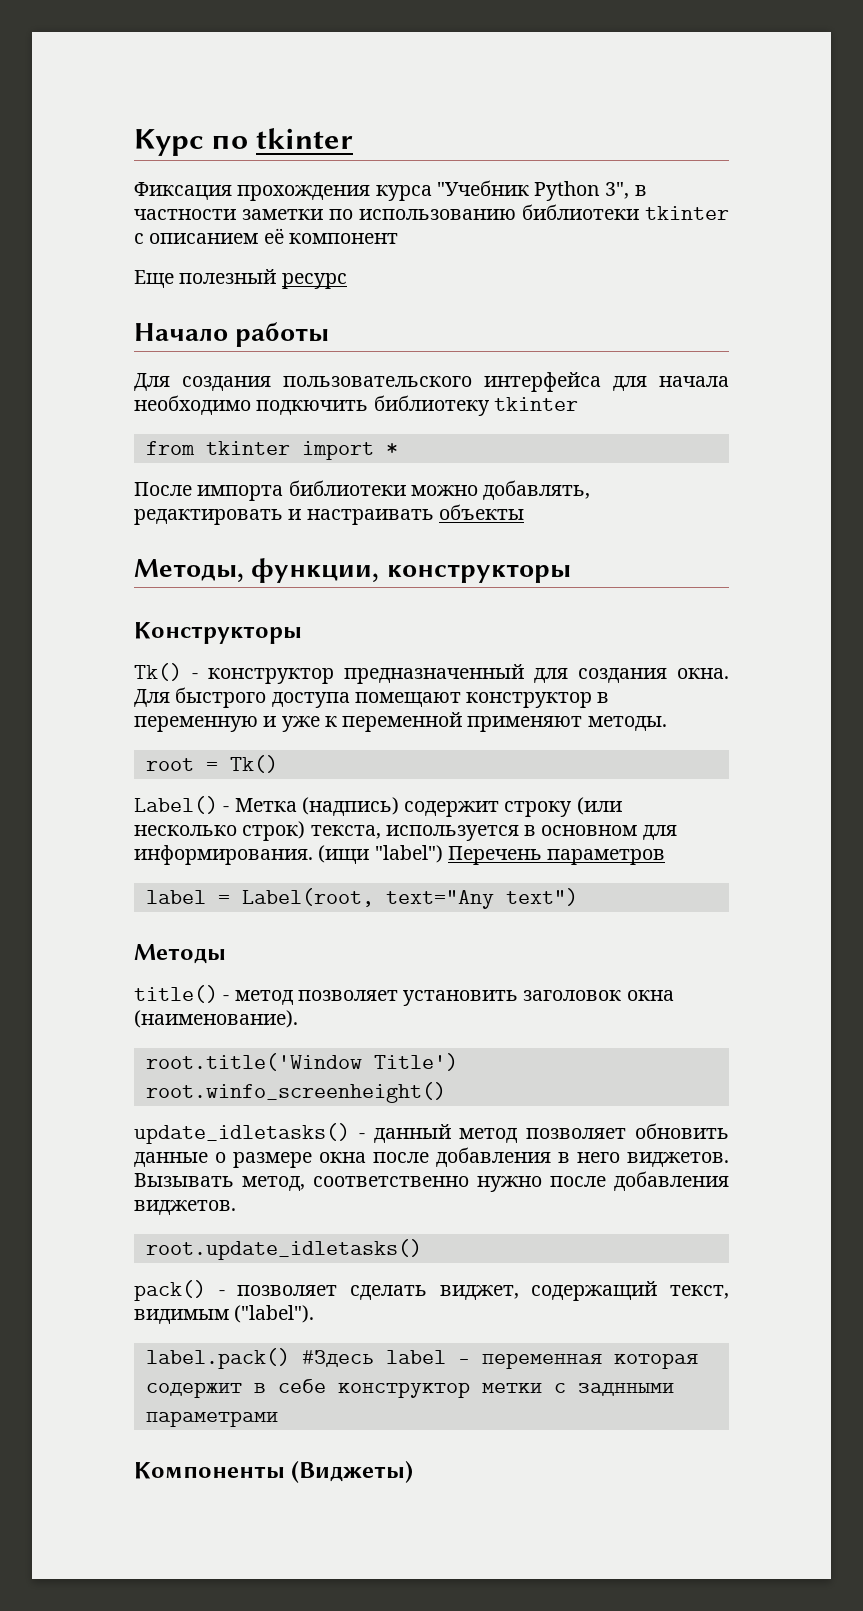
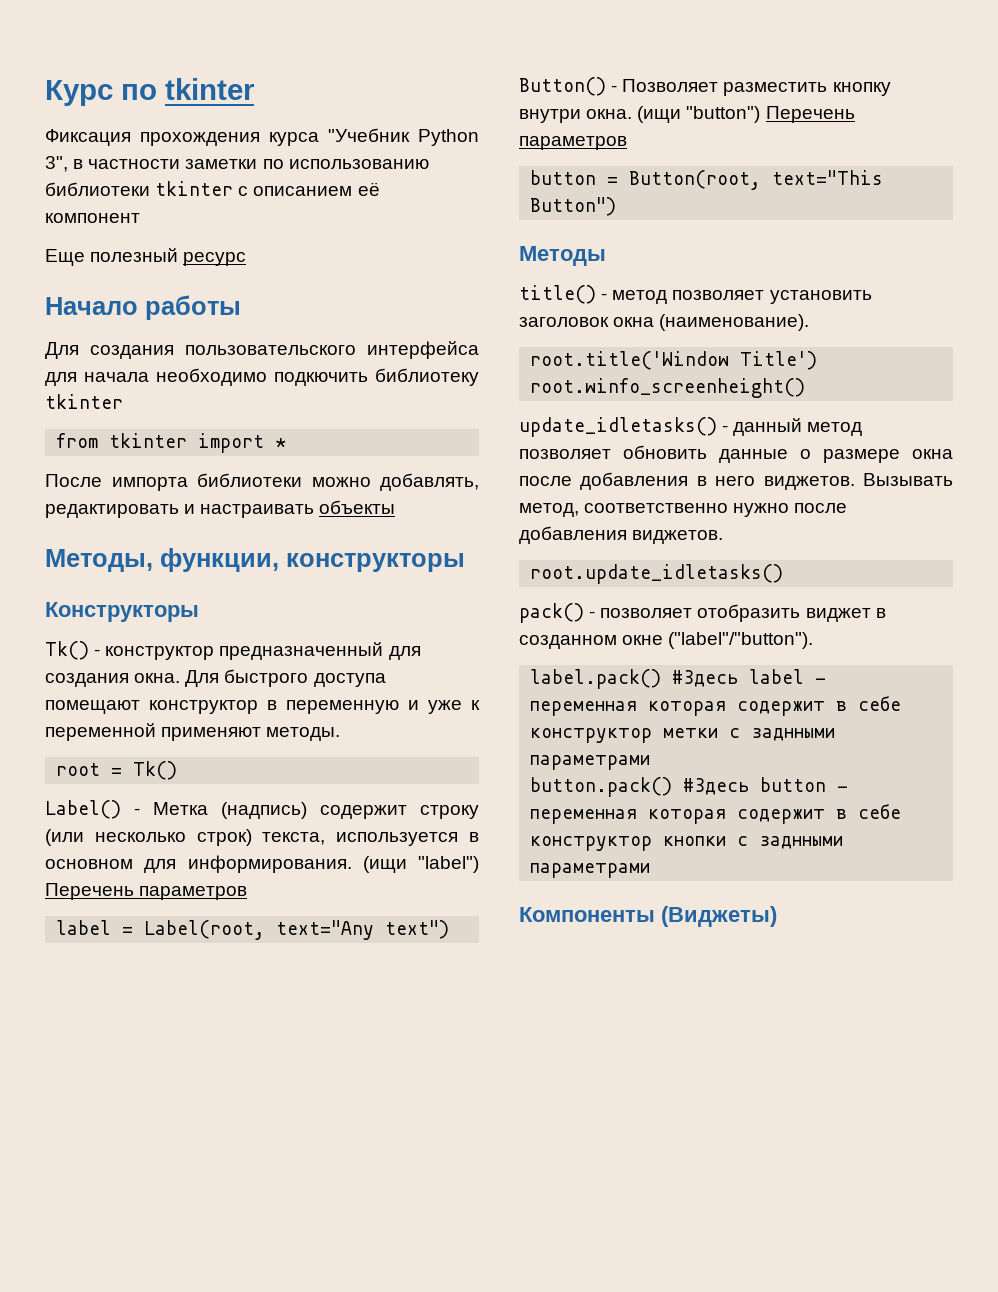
(578, 897) none -> [519,77,891,96] [519,106,855,123] [519,136,627,150] [530,170,884,190] [530,197,617,216] // Button() - Позволяет разместить кнопку внутри окна. (ищи "button") Перечень параметров // button = Button(root, text="This Button")
[350,1281,729,1301] [134,1305,315,1324] сделать виджет, содержащий текст, видимым ("label"). -> [697,604,886,622] [519,632,814,649] отобразить виджет в созданном окне ("label"/"button").
(278, 1419) none -> [530,777,849,797] [530,804,902,824] [530,836,844,851] [530,863,651,878] // button.pack() #Здесь button - переменная которая содержит в себе конструктор кнопки с заднными параметрами

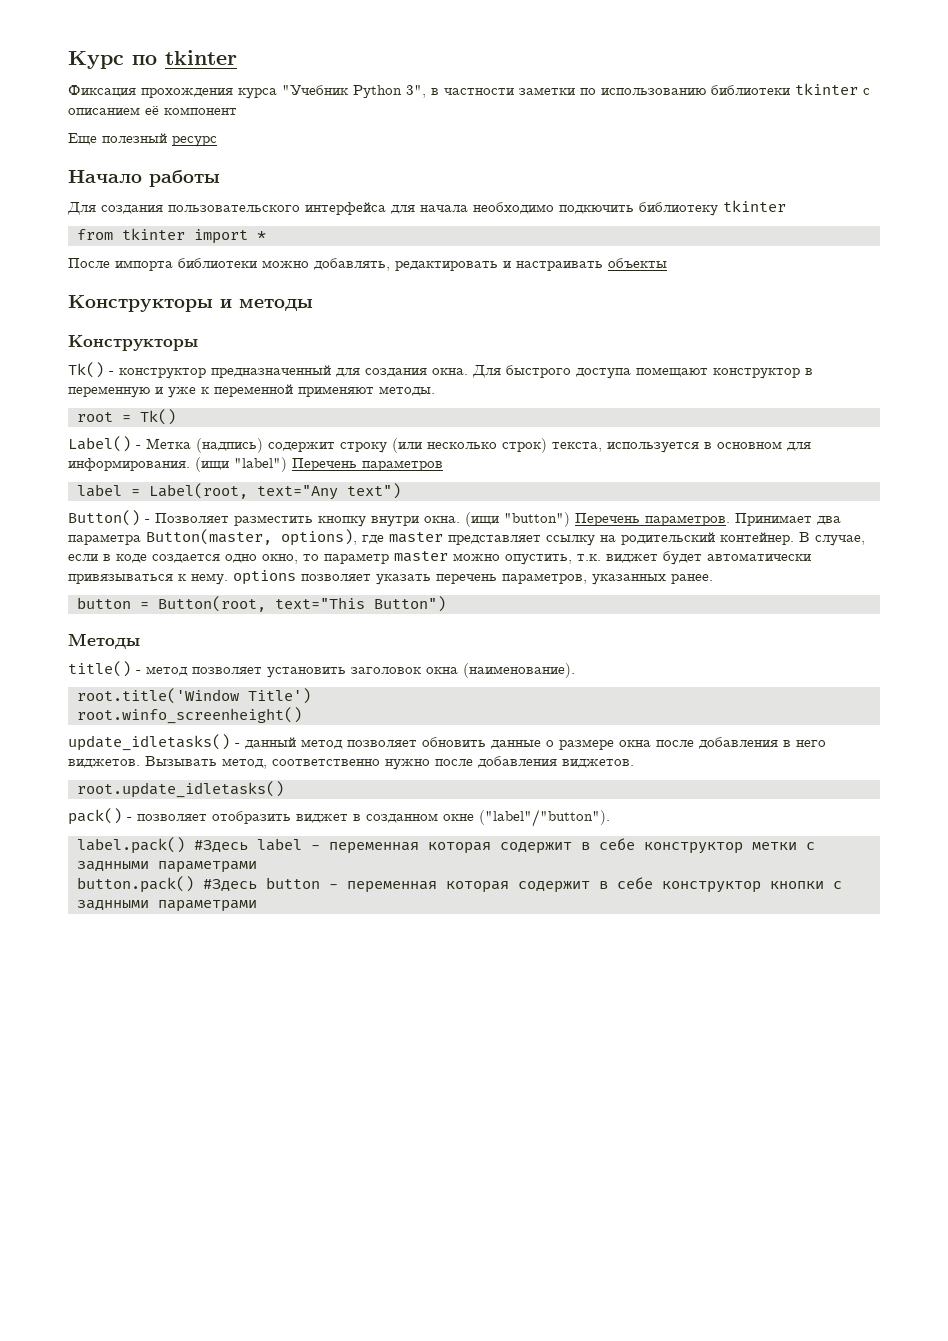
[45,548,465,572] Методы, функции, конструкторы -> [68,295,313,312] Конструкторы и методы
[519,136,627,150] параметров -> [645,513,841,526] [68,529,865,546] [68,551,811,565] [68,570,713,585] параметров. Принимает два параметра Button(master, options), где master представляет ссылку на родительский контейнер. В случае, если в коде создается одно окно, то параметр master можно опустить, т.к. виджет будет автоматически привязываться к нему. options позволяет указать перечень параметров, указанных ранее.
[519,906,777,927] // Компоненты (Виджеты) -> (257, 906) none

